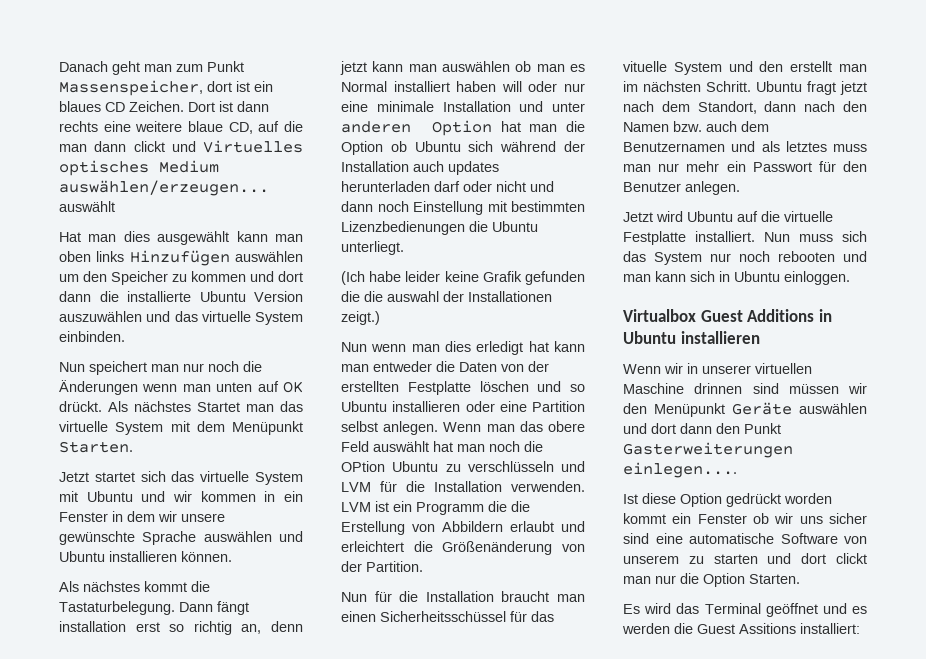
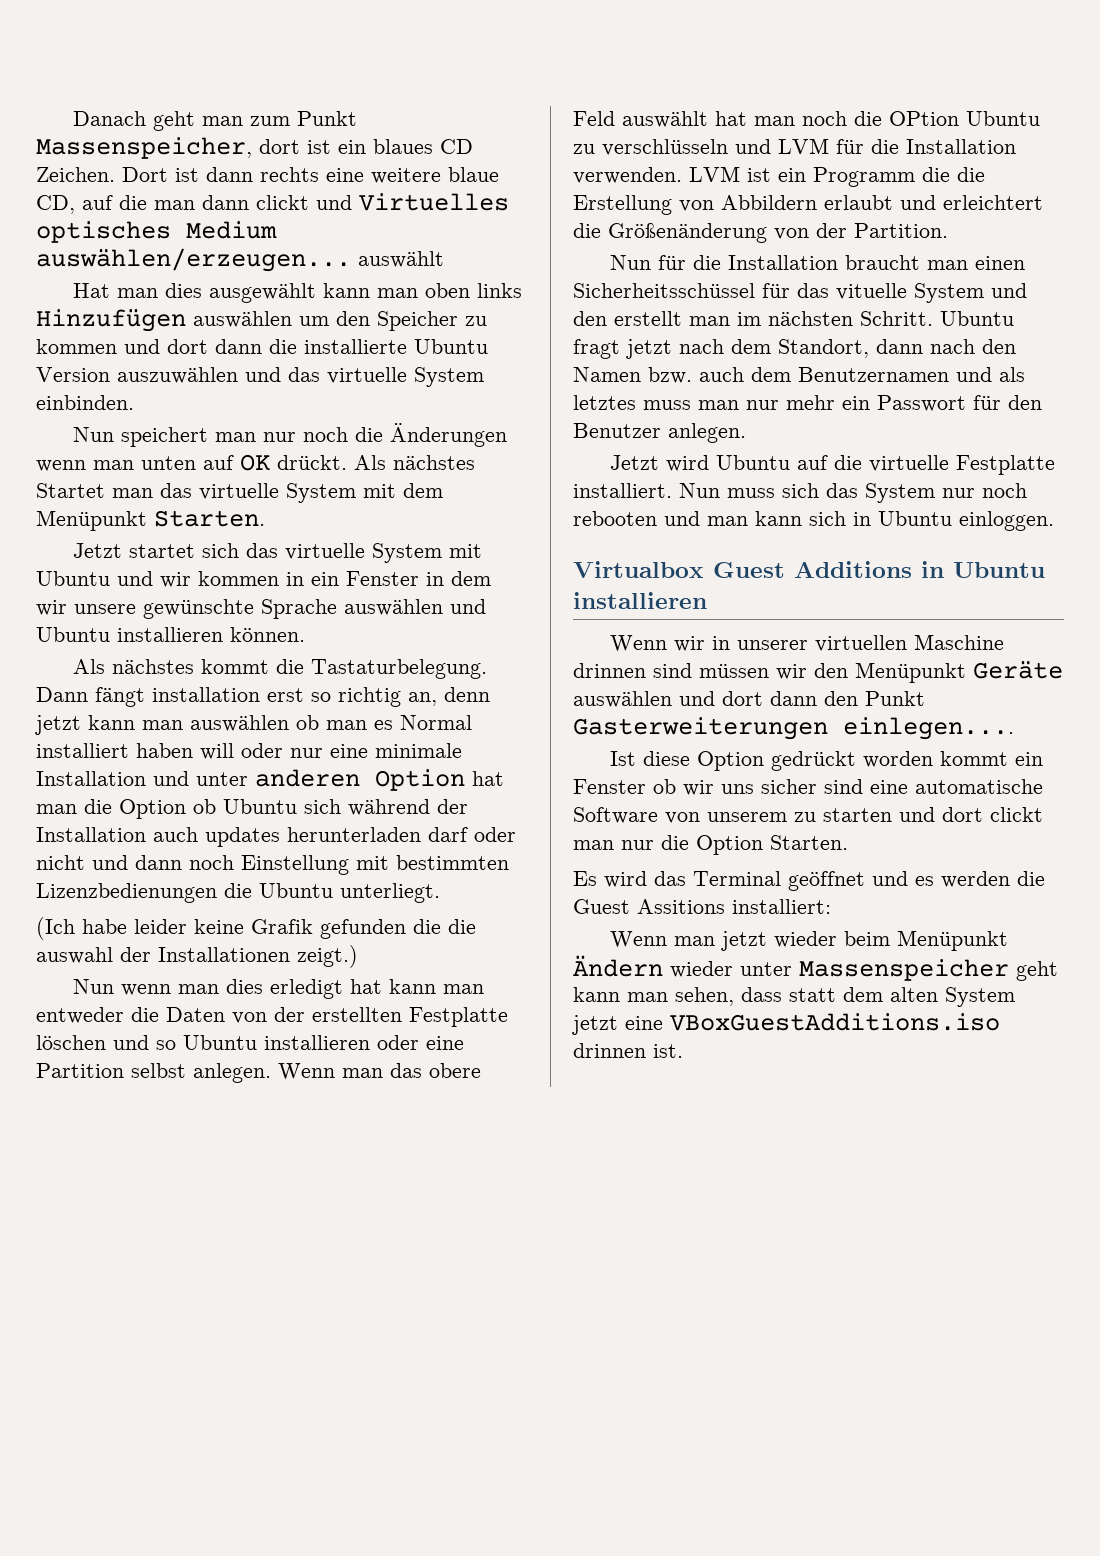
(860, 628) none -> [610,930,1009,951] [573,955,1058,981] [573,987,1015,1007] [572,1013,1000,1035] [573,1043,683,1058] // Wenn man jetzt wieder beim Menüpunkt Ändern wieder unter Massenspeicher geht kann man sehen, dass statt dem alten System jetzt eine VBoxGuestAdditions.iso drinnen ist.

